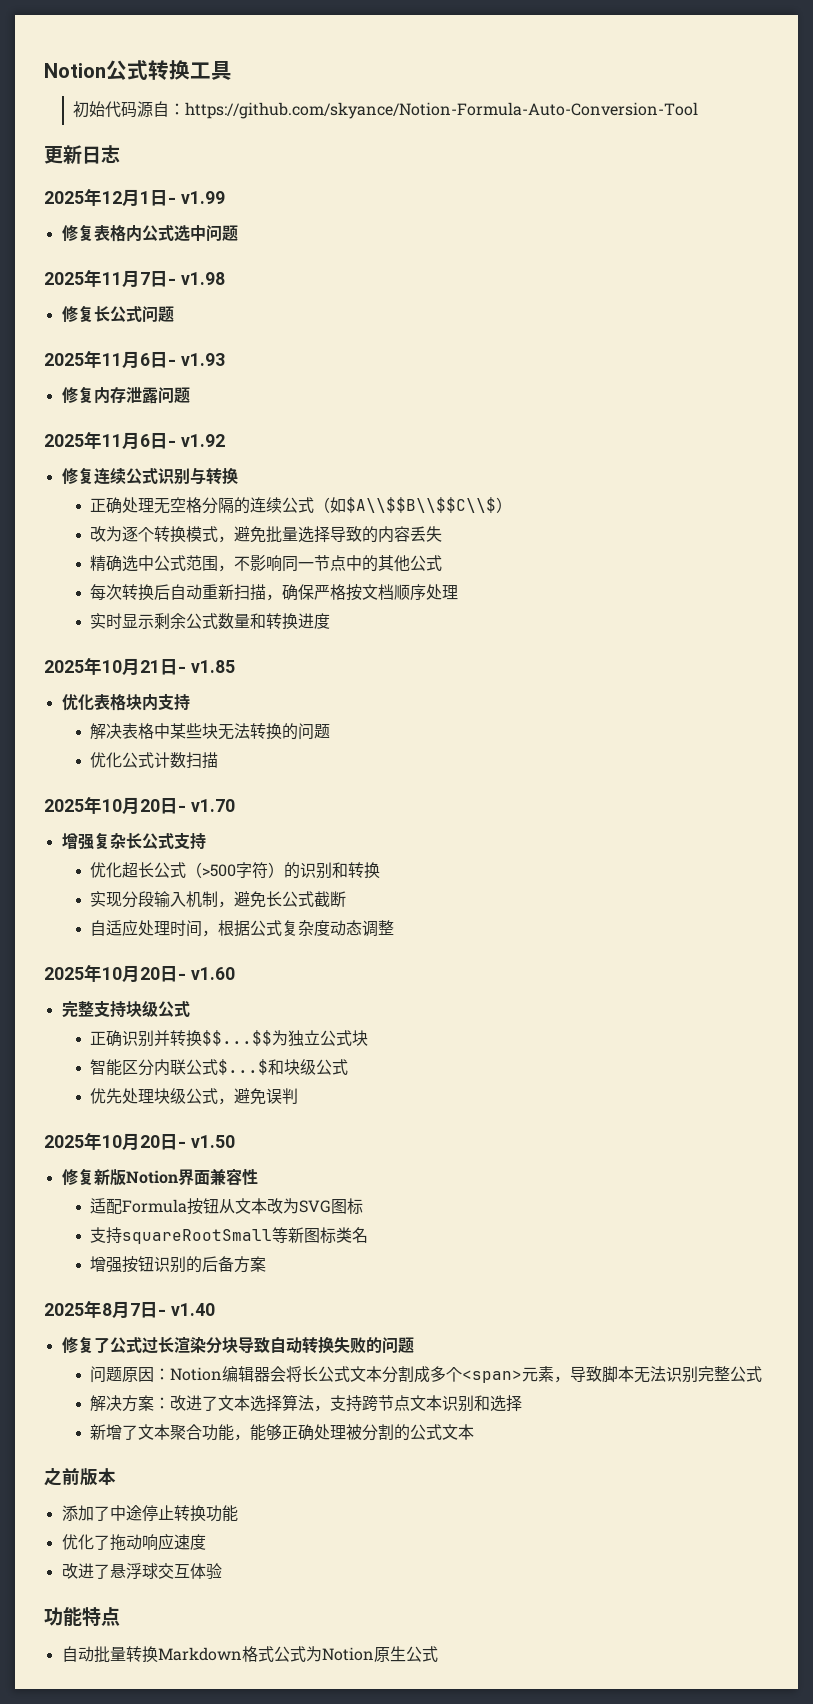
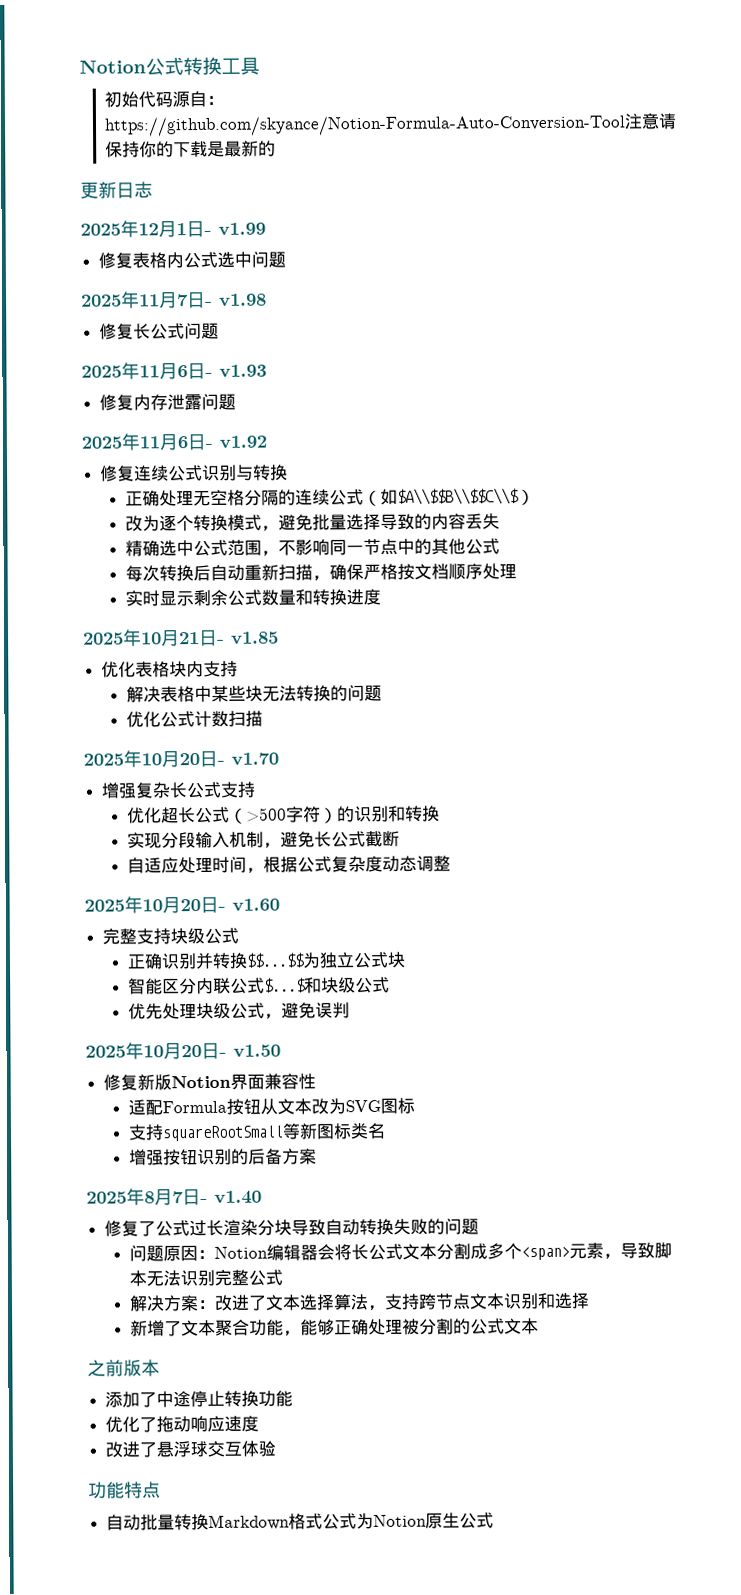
(698, 110) none -> [623,113,677,130] [104,140,276,158] 注意请保持你的下载是最新的

